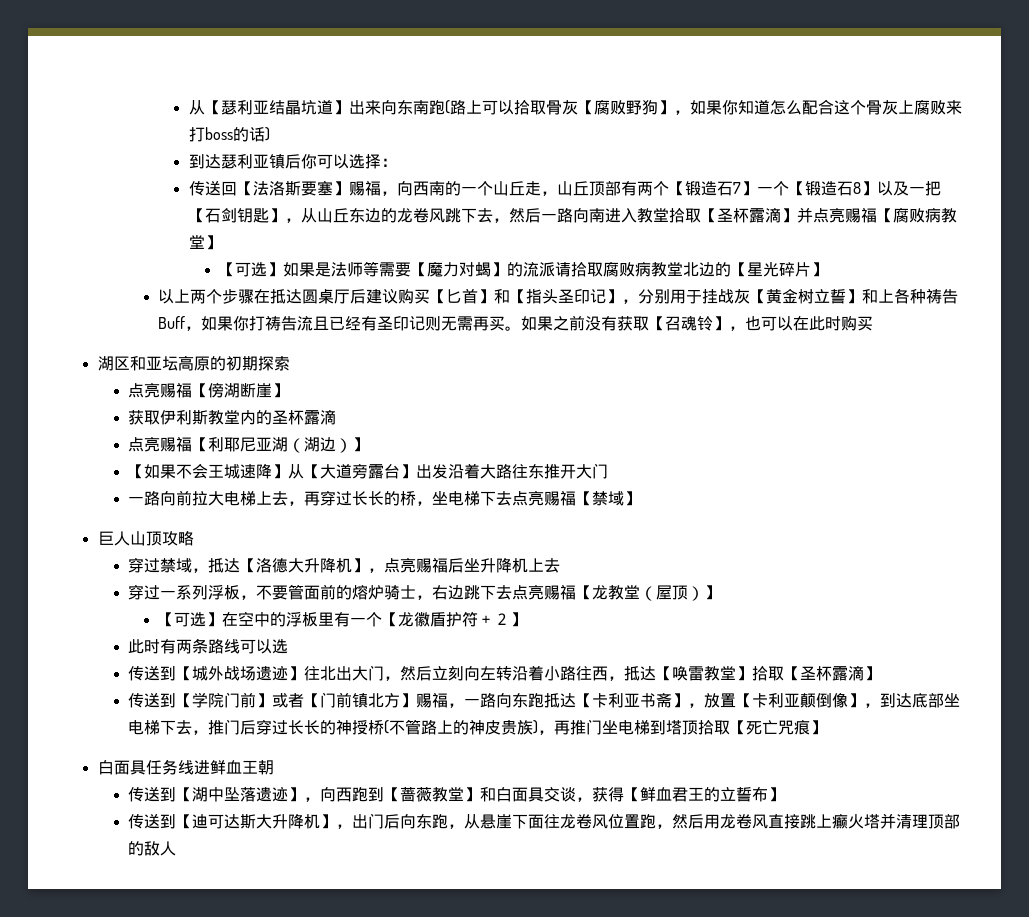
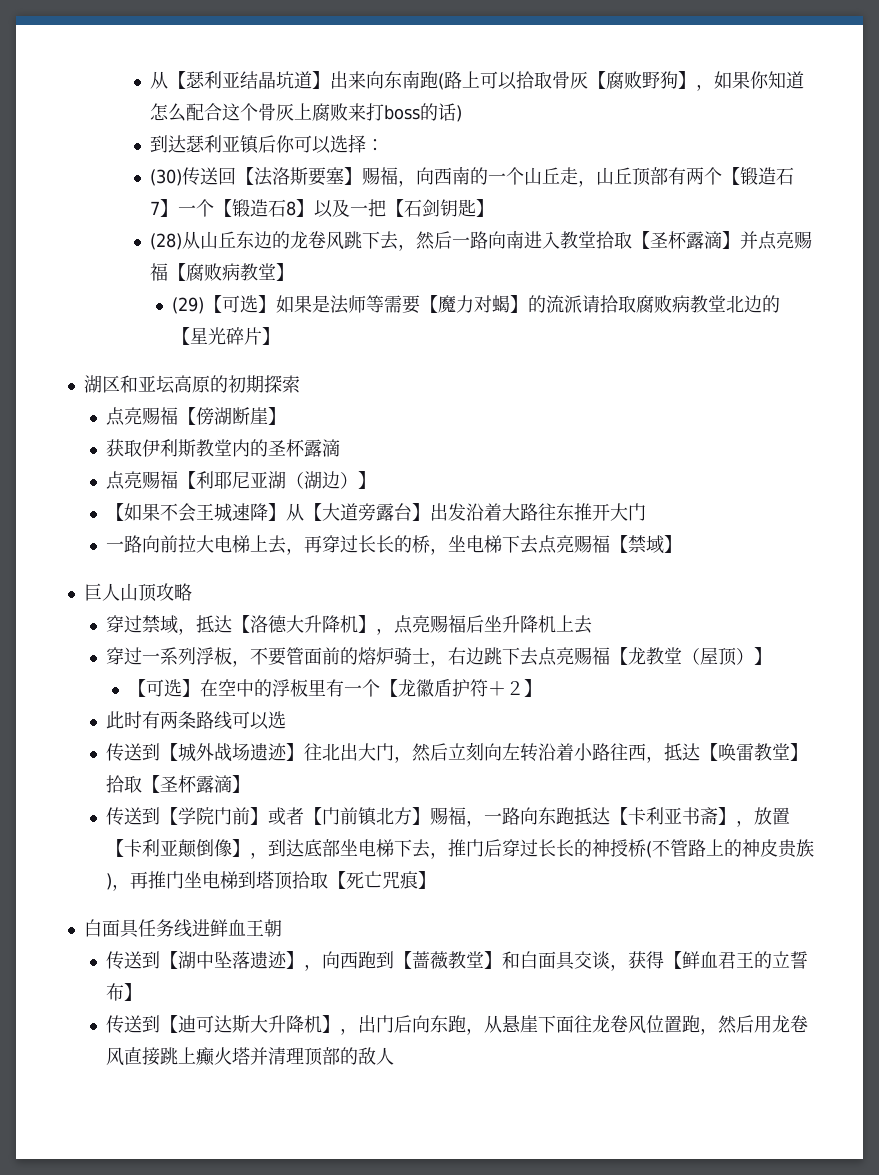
(397, 162) none -> [149,169,182,186] (30)
[284,218,301,223] ， -> [149,233,182,250] // (28)
(221, 242) none -> [171,297,204,314] (29)
[158,288,959,304] [158,315,874,331] // 以上两个步骤在抵达圆桌厅后建议购买【匕首】和【指头圣印记】，分别用于挂战灰【黄金树立誓】和上各种祷告Buff，如果你打祷告流且已经有圣印记则无需再买。如果之前没有获取【召魂铃】，也可以在此时购买 -> (280, 336) none

